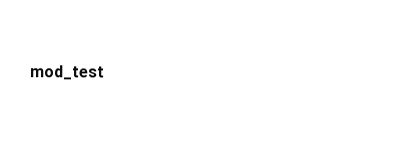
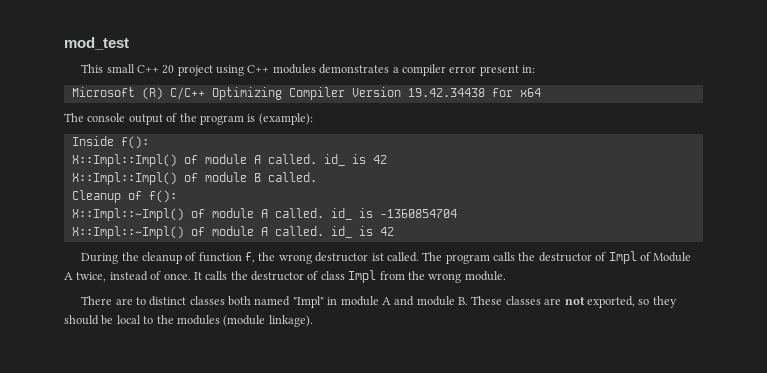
(105, 72) none -> [81,64,536,76] [71,87,541,100] [64,113,313,125] [71,136,149,149] [71,154,387,167] [71,172,317,185] [71,190,177,203] [71,208,457,221] [71,226,394,239] [81,251,692,264] [64,270,506,283] [81,296,677,308] [64,315,313,327] // This small C++ 20 project using C++ modules demonstrates a compiler error present in: // Microsoft (R) C/C++ Optimizing Compiler Version 19.42.34438 for x64 // The console output of the program is (example): // Inside f(): // X::Impl::Impl() of module A called. id_ is 42 // X::Impl::Impl() of module B called. // Cleanup of f(): // X::Impl::~Impl() of module A called. id_ is -1360854704 // X::Impl::~Impl() of module A called. id_ is 42 // During the cleanup of function f, the wrong destructor ist called. The program calls the destructor of Impl of Module A twice, instead of once. It calls the destructor of class Impl from the wrong module. // There are to distinct classes both named "Impl" in module A and module B. These classes are not exported, so they should be local to the modules (module linkage).

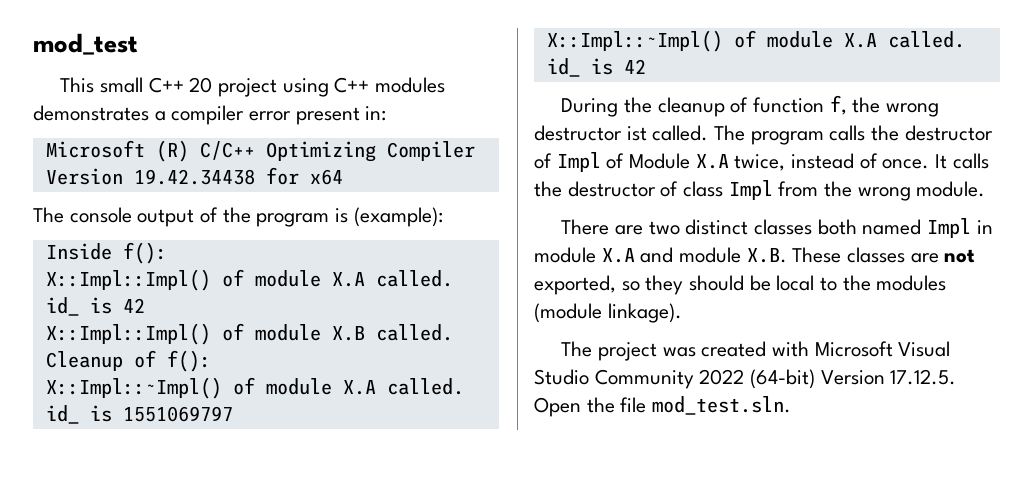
[253,155,261,164] A -> [331,272,365,287] X.A
[253,173,261,182] B -> [331,326,365,341] X.B
[260,208,457,220] [71,226,268,239] A called. id_ is -1360854704 // X::Impl::~Impl() of module A -> [342,378,464,395] [45,405,233,424] [546,30,877,52] X.A called. id_ is 1551069797 // X::Impl::~Impl() of module X.A
[64,272,73,280] A -> [695,154,729,169] X.A
[135,297,146,305] to -> [648,221,680,235] two
[292,296,324,308] "Impl" -> [927,218,972,238] Impl
[381,297,391,305] A -> [601,248,635,263] X.A
[458,297,469,305] B. -> [746,248,787,263] X.B.
(313, 321) none -> [561,341,951,361] [534,369,957,389] [534,396,792,417] // The project was created with Microsoft Visual Studio Community 2022 (64-bit) Version 17.12.5. Open the file mod_test.sln.

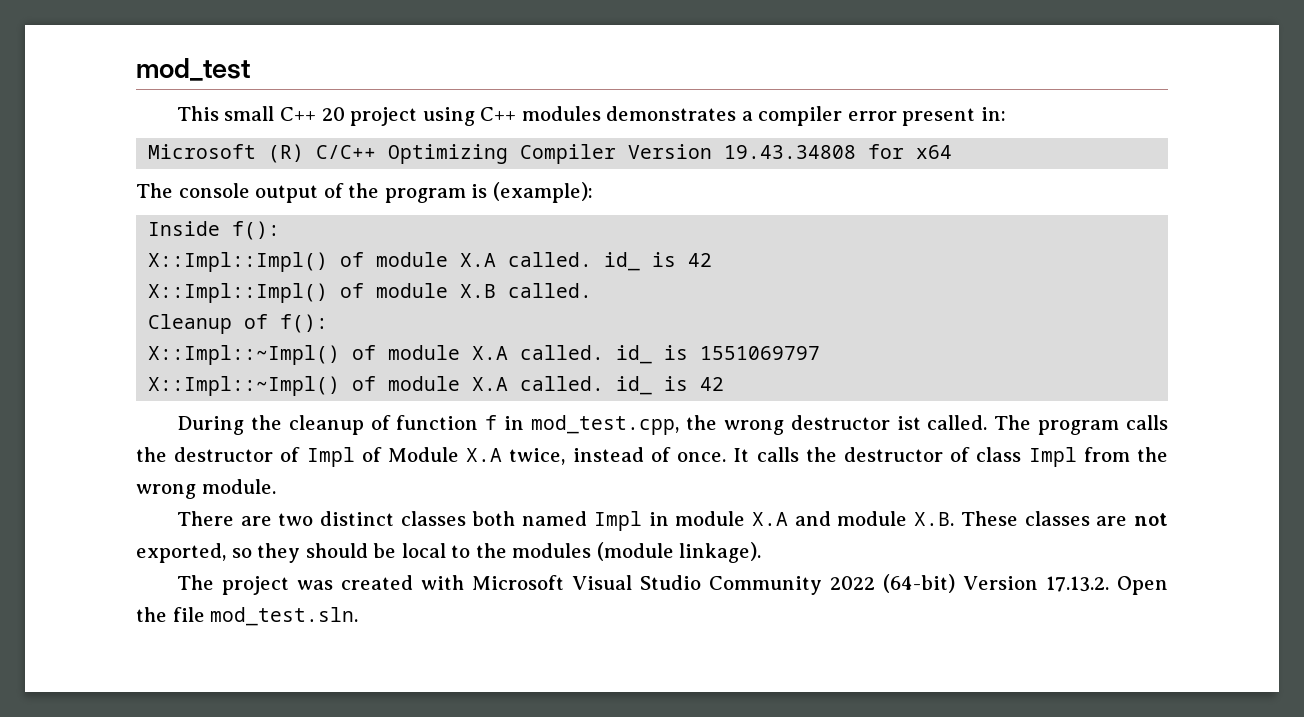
[133,169,255,185] 19.42.34438 -> [724,145,857,159] 19.43.34808
[829,95,847,115] f, -> [485,415,680,435] f in mod_test.cpp,
[890,369,957,385] 17.12.5. -> [1045,576,1109,592] 17.13.2.

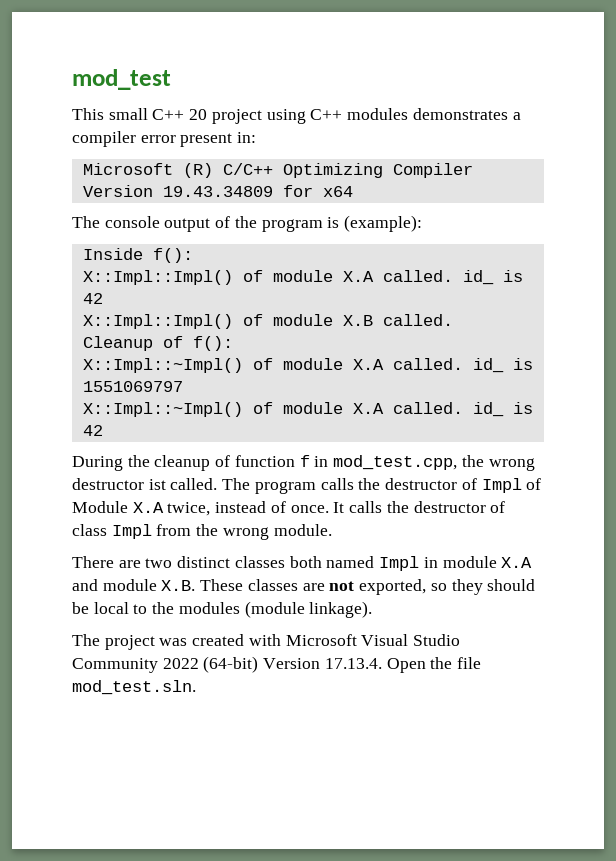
[724,145,857,159] 19.43.34808 -> [162,186,273,197] 19.43.34809
[1045,576,1109,592] 17.13.2. -> [324,658,382,669] 17.13.4.

